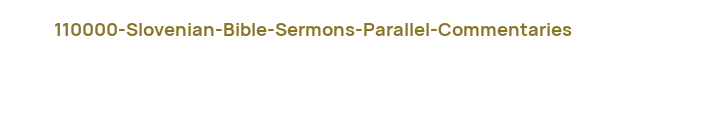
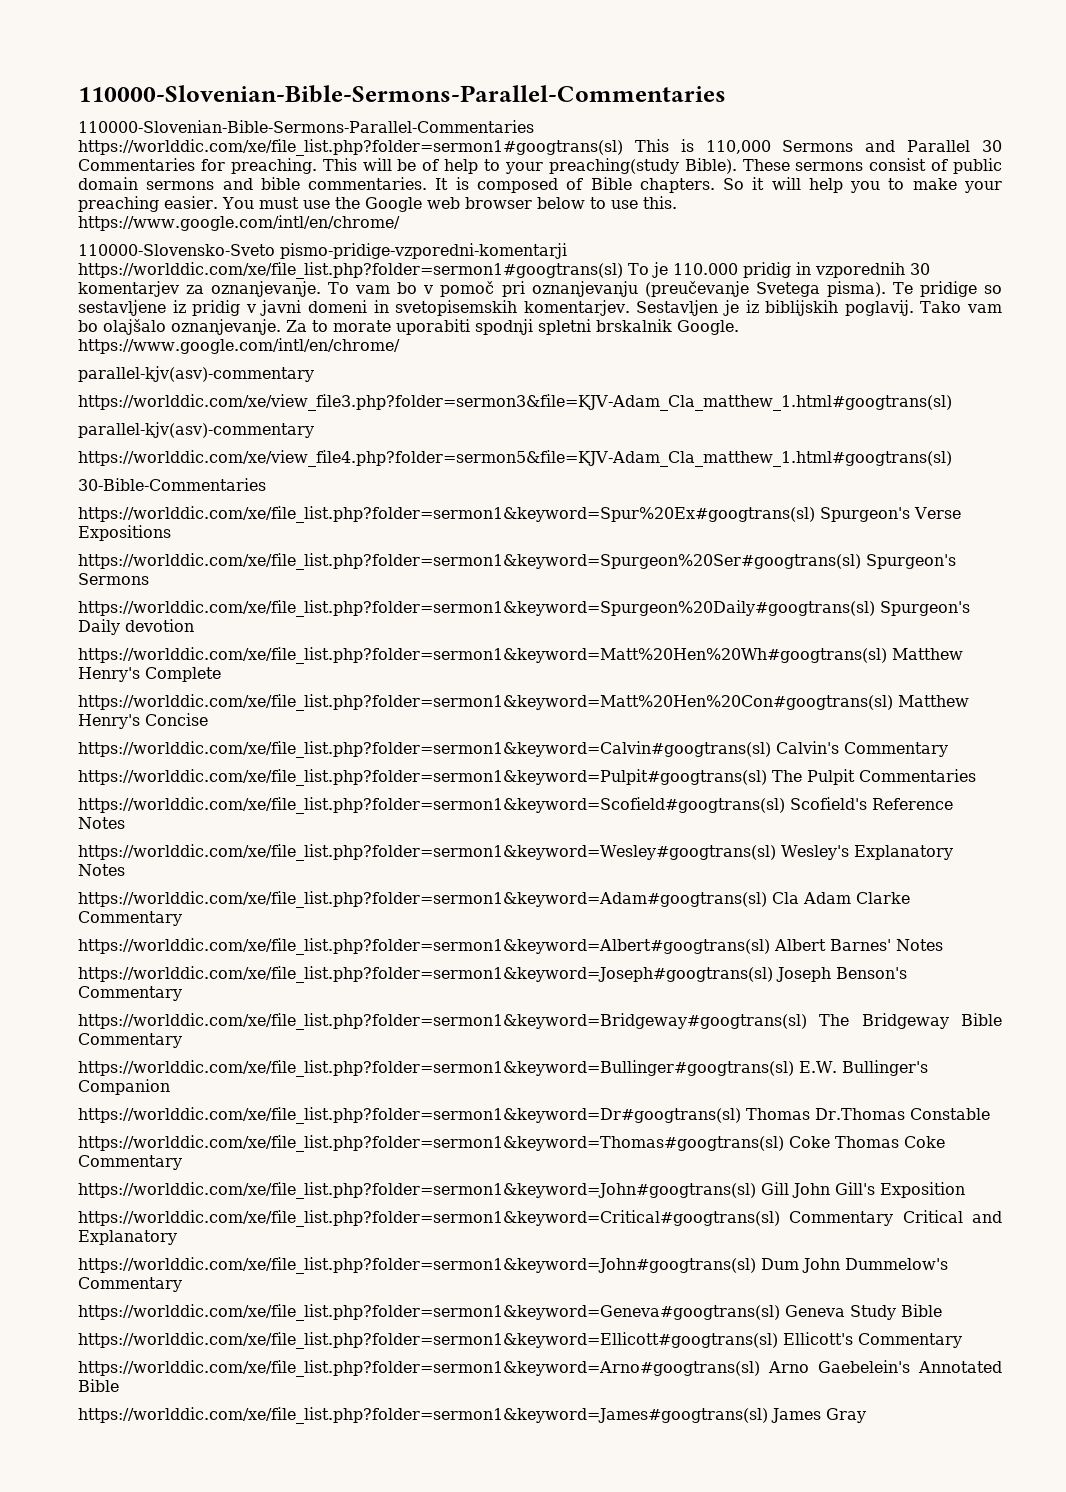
[54,23,572,36] 110000-Slovenian-Bible-Sermons-Parallel-Commentaries -> [78,85,726,103] [78,120,534,133] [78,139,1003,156] [78,158,1002,174] [78,177,1003,193] [78,196,677,212] [78,215,400,231] [78,243,567,259] [78,262,930,279] [78,281,1003,297] [78,300,1002,316] [78,319,739,335] [78,338,400,354] [78,366,314,382] [78,394,952,411] [78,422,314,438] [78,450,952,467] [78,478,266,491] [78,506,961,523] [78,525,171,541] [78,553,956,570] [78,573,149,585] [78,600,970,617] [78,619,194,635] [78,647,963,664] [78,667,221,682] [78,694,969,711] [78,713,208,729] [78,741,948,758] [78,769,976,786] [78,797,953,814] [78,817,125,829] [78,844,953,861] [78,864,125,876] [78,891,910,908] [78,911,182,926] [78,938,943,955] [78,966,907,983] [78,986,182,1001] [78,1013,1003,1030] [78,1033,182,1048] [78,1060,928,1077] [78,1079,170,1095] [78,1107,990,1124] [78,1135,945,1152] [78,1155,182,1170] [78,1182,965,1199] [78,1210,1003,1227] [78,1230,177,1245] [78,1257,948,1274] [78,1277,182,1292] [78,1304,942,1321] [78,1332,962,1349] [78,1360,1002,1377] [78,1379,119,1392] [78,1407,866,1424] 110000-Slovenian-Bible-Sermons-Parallel-Commentaries // 110000-Slovenian-Bible-Sermons-Parallel-Commentaries https://worlddic.com/xe/file_list.php?folder=sermon1#googtrans(sl) This is 110,000 Sermons and Parallel 30 Commentaries for preaching. This will be of help to your preaching(study Bible). These sermons consist of public domain sermons and bible commentaries. It is composed of Bible chapters. So it will help you to make your preaching easier. You must use the Google web browser below to use this. https://www.google.com/intl/en/chrome/ // 110000-Slovensko-Sveto pismo-pridige-vzporedni-komentarji https://worlddic.com/xe/file_list.php?folder=sermon1#googtrans(sl) To je 110.000 pridig in vzporednih 30 komentarjev za oznanjevanje. To vam bo v pomoč pri oznanjevanju (preučevanje Svetega pisma). Te pridige so sestavljene iz pridig v javni domeni in svetopisemskih komentarjev. Sestavljen je iz biblijskih poglavij. Tako vam bo olajšalo oznanjevanje. Za to morate uporabiti spodnji spletni brskalnik Google. https://www.google.com/intl/en/chrome/ // parallel-kjv(asv)-commentary // https://worlddic.com/xe/view_file3.php?folder=sermon3&file=KJV-Adam_Cla_matthew_1.html#googtrans(sl) // parallel-kjv(asv)-commentary // https://worlddic.com/xe/view_file4.php?folder=sermon5&file=KJV-Adam_Cla_matthew_1.html#googtrans(sl) // 30-Bible-Commentaries // https://worlddic.com/xe/file_list.php?folder=sermon1&keyword=Spur%20Ex#googtrans(sl) Spurgeon's Verse Expositions // https://worlddic.com/xe/file_list.php?folder=sermon1&keyword=Spurgeon%20Ser#googtrans(sl) Spurgeon's Sermons // https://worlddic.com/xe/file_list.php?folder=sermon1&keyword=Spurgeon%20Daily#googtrans(sl) Spurgeon's Daily devotion // https://worlddic.com/xe/file_list.php?folder=sermon1&keyword=Matt%20Hen%20Wh#googtrans(sl) Matthew Henry's Complete // https://worlddic.com/xe/file_list.php?folder=sermon1&keyword=Matt%20Hen%20Con#googtrans(sl) Matthew Henry's Concise // https://worlddic.com/xe/file_list.php?folder=sermon1&keyword=Calvin#googtrans(sl) Calvin's Commentary // https://worlddic.com/xe/file_list.php?folder=sermon1&keyword=Pulpit#googtrans(sl) The Pulpit Commentaries // https://worlddic.com/xe/file_list.php?folder=sermon1&keyword=Scofield#googtrans(sl) Scofield's Reference Notes // https://worlddic.com/xe/file_list.php?folder=sermon1&keyword=Wesley#googtrans(sl) Wesley's Explanatory Notes // https://worlddic.com/xe/file_list.php?folder=sermon1&keyword=Adam#googtrans(sl) Cla Adam Clarke Commentary // https://worlddic.com/xe/file_list.php?folder=sermon1&keyword=Albert#googtrans(sl) Albert Barnes' Notes // https://worlddic.com/xe/file_list.php?folder=sermon1&keyword=Joseph#googtrans(sl) Joseph Benson's Commentary // https://worlddic.com/xe/file_list.php?folder=sermon1&keyword=Bridgeway#googtrans(sl) The Bridgeway Bible Commentary // https://worlddic.com/xe/file_list.php?folder=sermon1&keyword=Bullinger#googtrans(sl) E.W. Bullinger's Companion // https://worlddic.com/xe/file_list.php?folder=sermon1&keyword=Dr#googtrans(sl) Thomas Dr.Thomas Constable // https://worlddic.com/xe/file_list.php?folder=sermon1&keyword=Thomas#googtrans(sl) Coke Thomas Coke Commentary // https://worlddic.com/xe/file_list.php?folder=sermon1&keyword=John#googtrans(sl) Gill John Gill's Exposition // https://worlddic.com/xe/file_list.php?folder=sermon1&keyword=Critical#googtrans(sl) Commentary Critical and Explanatory // https://worlddic.com/xe/file_list.php?folder=sermon1&keyword=John#googtrans(sl) Dum John Dummelow's Commentary // https://worlddic.com/xe/file_list.php?folder=sermon1&keyword=Geneva#googtrans(sl) Geneva Study Bible // https://worlddic.com/xe/file_list.php?folder=sermon1&keyword=Ellicott#googtrans(sl) Ellicott's Commentary // https://worlddic.com/xe/file_list.php?folder=sermon1&keyword=Arno#googtrans(sl) Arno Gaebelein's Annotated Bible // https://worlddic.com/xe/file_list.php?folder=sermon1&keyword=James#googtrans(sl) James Gray

